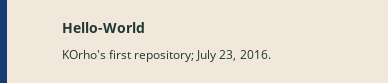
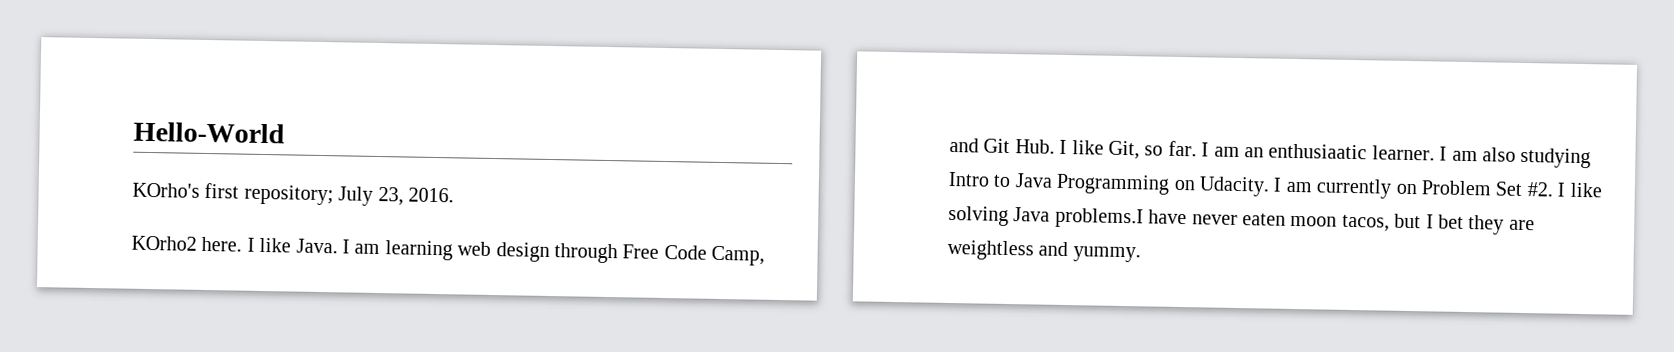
(271, 54) none -> [131,235,766,266] [949,137,1592,169] [948,171,1602,199] [948,205,1535,235] [947,239,1141,263] // KOrho2 here. I like Java. I am learning web design through Free Code Camp, and Git Hub. I like Git, so far. I am an enthusiaatic learner. I am also studying Intro to Java Programming on Udacity. I am currently on Problem Set #2. I like solving Java problems.I have never eaten moon tacos, but I bet they are weightless and yummy.

